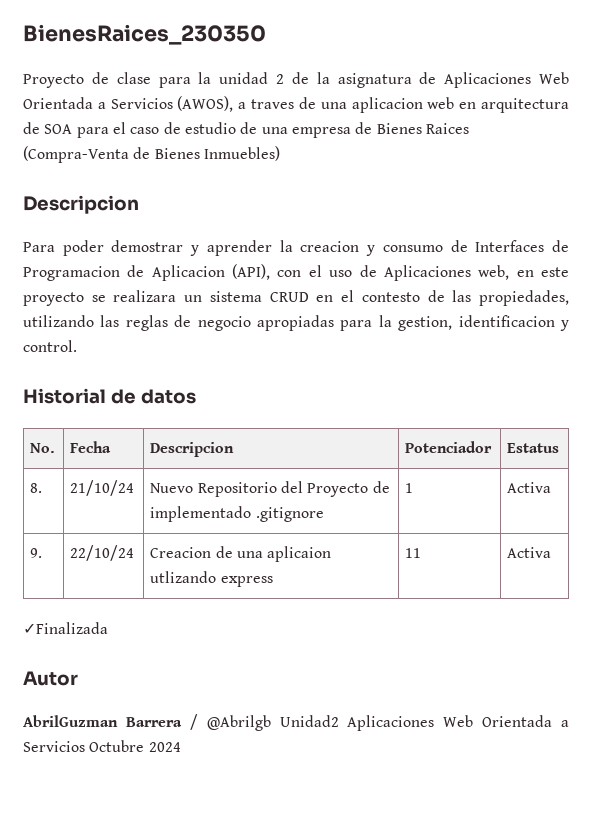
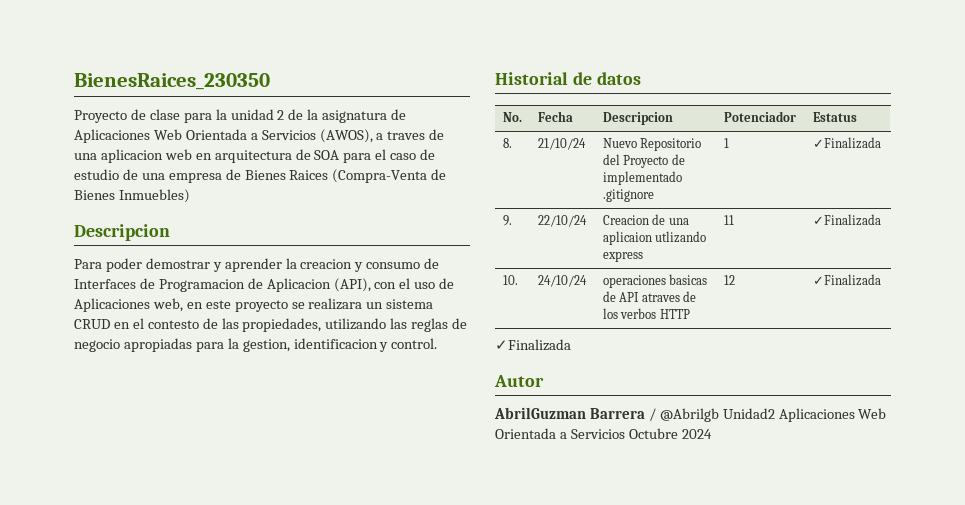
[507,482,552,493] Activa -> [812,137,881,149] ✓Finalizada
[507,547,552,558] Activa -> [812,214,881,226] [502,275,518,285] [537,275,587,287] [602,274,708,288] [602,291,697,302] [602,308,690,319] [723,275,735,285] [812,274,881,286] ✓Finalizada // 10. | 24/10/24 | operaciones basicas de API atraves de los verbos HTTP | 12 | ✓Finalizada

